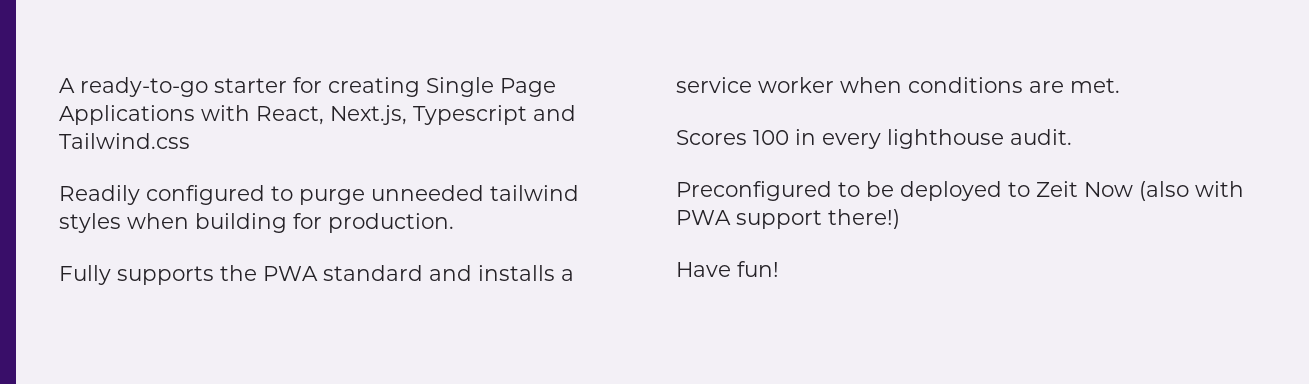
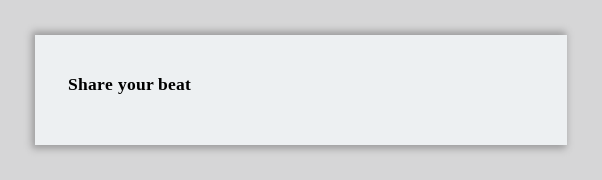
[59,77,556,97] [59,105,576,125] [59,133,190,149] [59,185,579,205] [59,213,454,233] [59,265,574,285] [676,77,1120,93] [676,129,1072,149] [676,181,1244,201] [676,209,900,229] [676,261,779,277] A ready-to-go starter for creating Single Page Applications with React, Next.js, Typescript and Tailwind.css // Readily configured to purge unneeded tailwind styles when building for production. // Fully supports the PWA standard and installs a service worker when conditions are met. // Scores 100 in every lighthouse audit. // Preconfigured to be deployed to Zeit Now (also with PWA support there!) // Have fun! -> [68,78,192,94] Share your beat

